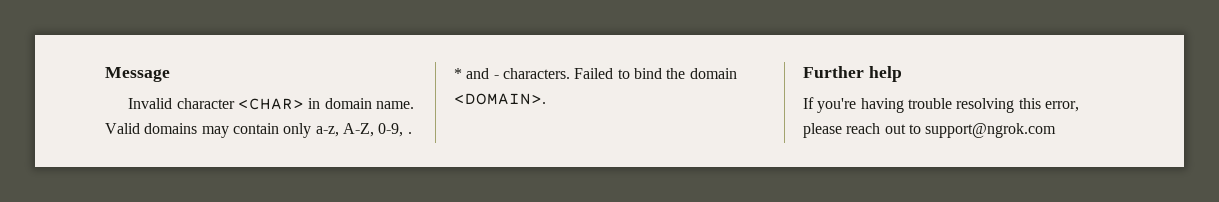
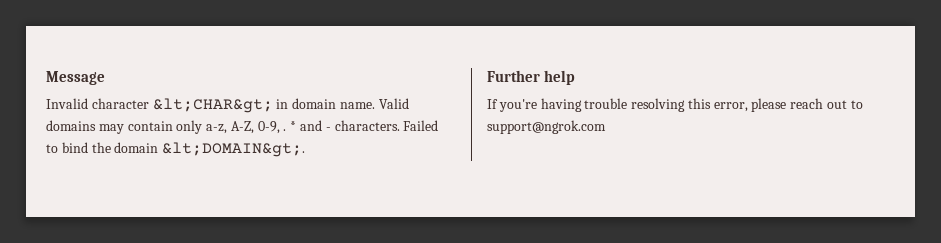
[238,98,305,110] <CHAR> -> [152,98,273,113] &lt;CHAR&gt;
[454,93,546,105] <DOMAIN>. -> [162,142,306,157] &lt;DOMAIN&gt;.

